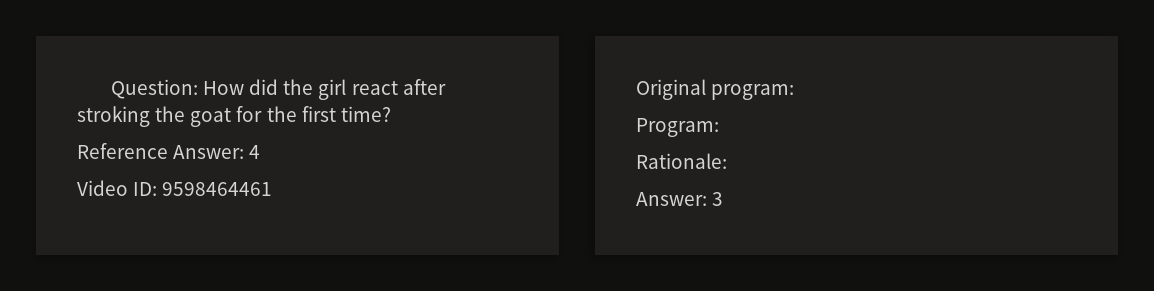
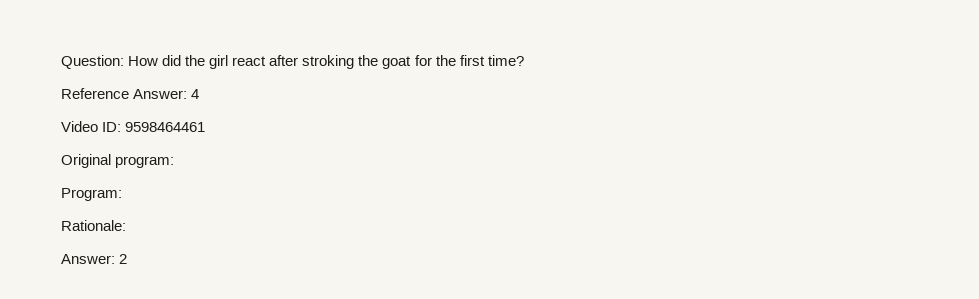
[712,192,724,206] 3 -> [119,254,128,264] 2

